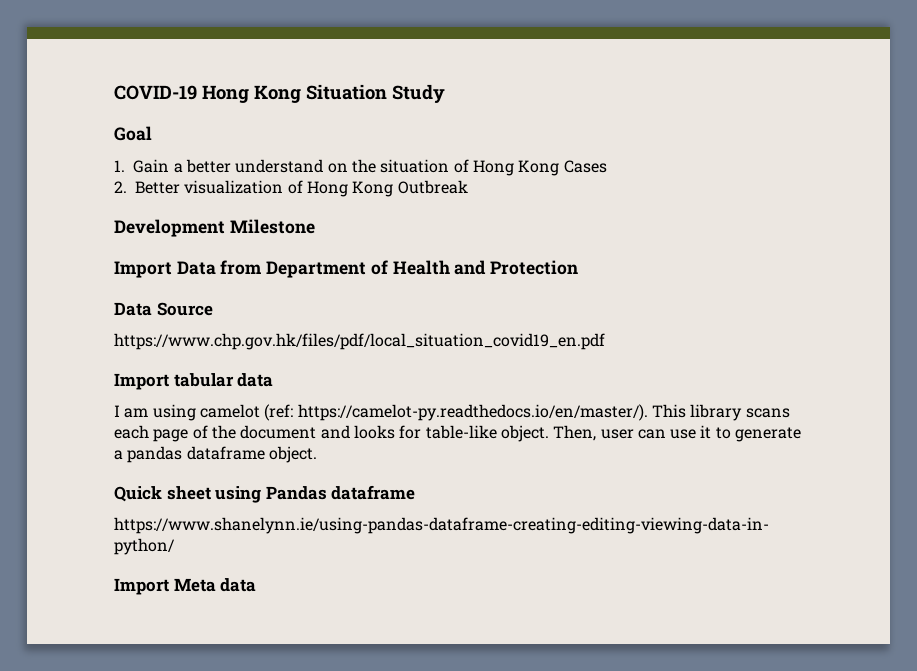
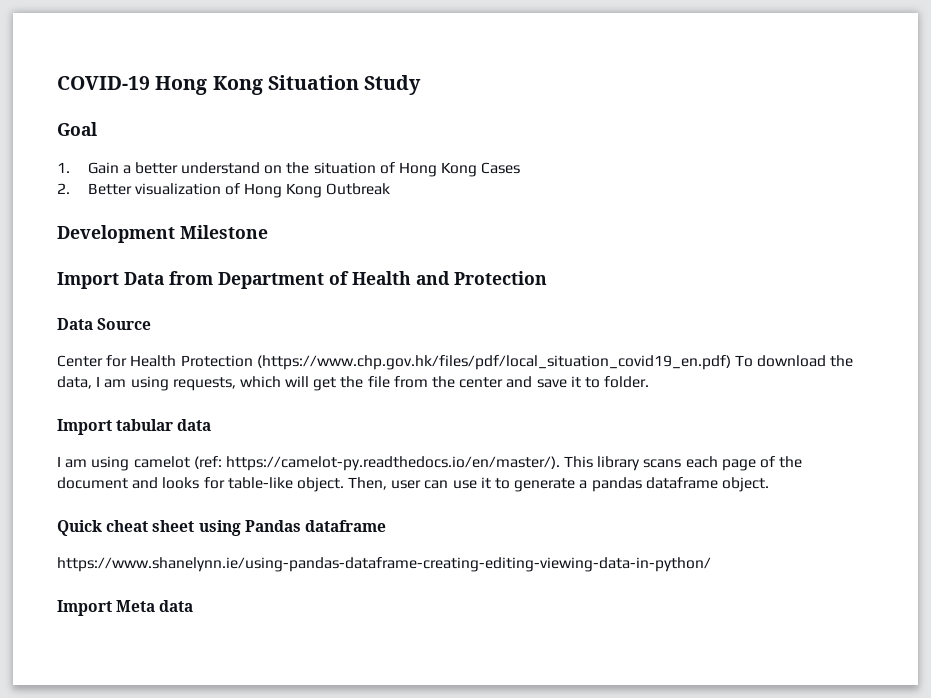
[114,333,605,350] https://www.chp.gov.hk/files/pdf/local_situation_covid19_en.pdf -> [57,355,854,370] [57,376,650,391] Center for Health Protection (https://www.chp.gov.hk/files/pdf/local_situation_covid19_en.pdf) To download the data, I am using requests, which will get the file from the center and save it to folder.
(162, 494) none -> [106,520,149,532] cheat

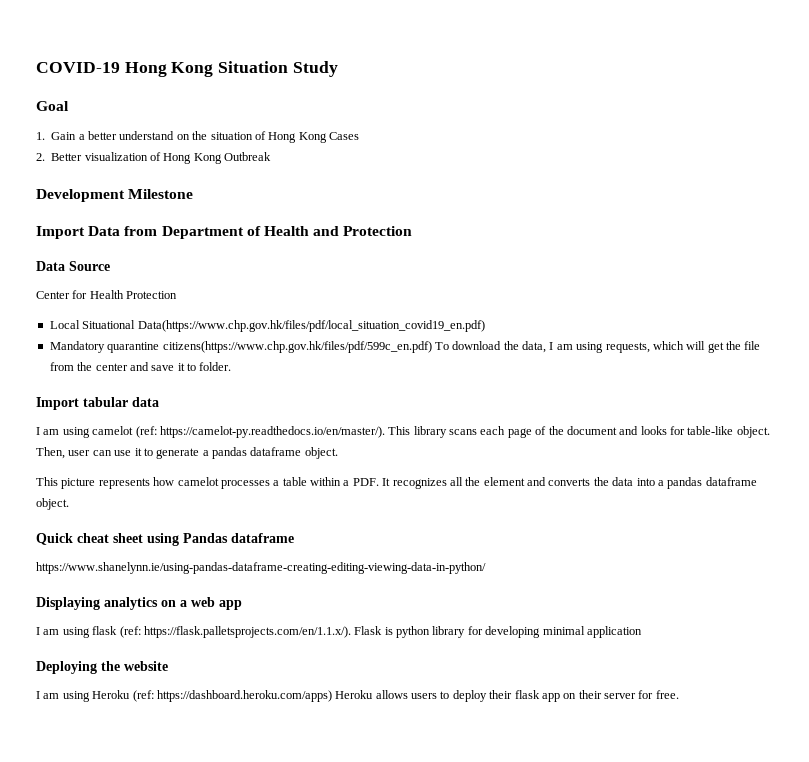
[256,355,731,370] (https://www.chp.gov.hk/files/pdf/local_situation_covid19_en.pdf) -> [49,320,485,332] [49,341,432,353] // Local Situational Data(https://www.chp.gov.hk/files/pdf/local_situation_covid19_en.pdf) // Mandatory quarantine citizens(https://www.chp.gov.hk/files/pdf/599c_en.pdf)
(769, 484) none -> [36,477,757,489] [36,498,69,510] // This picture represents how camelot processes a table within a PDF. It recognizes all the element and converts the data into a pandas dataframe object.
[57,600,194,616] Import Meta data -> [36,597,242,610] [36,626,642,638] [36,661,168,674] [36,690,679,702] Displaying analytics on a web app // I am using flask (ref: https://flask.palletsprojects.com/en/1.1.x/). Flask is python library for developing minimal application // Deploying the website // I am using Heroku (ref: https://dashboard.heroku.com/apps) Heroku allows users to deploy their flask app on their server for free.

